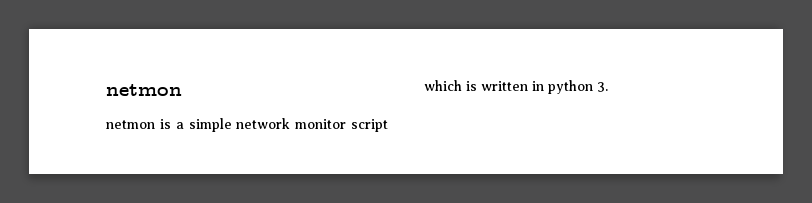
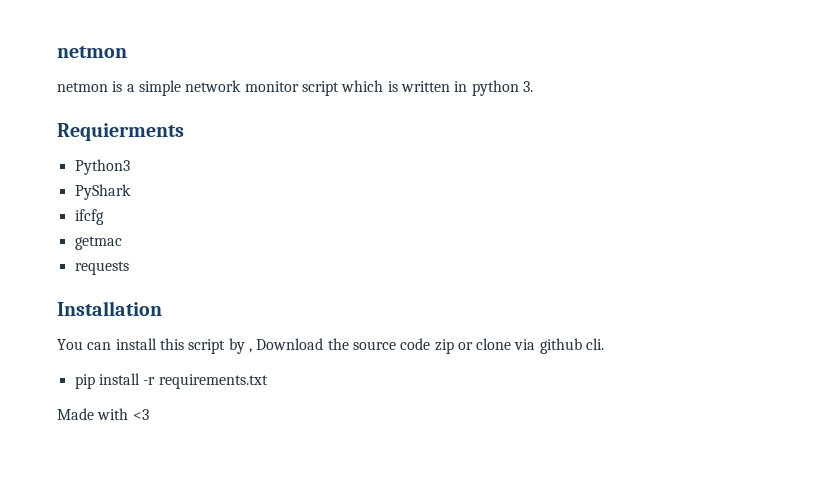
(608, 87) none -> [57,123,184,141] [74,159,130,175] [74,184,131,200] [74,209,104,225] [74,236,122,250] [74,261,129,275] [57,301,162,316] [57,338,605,354] [74,373,268,389] [57,408,149,420] // Requierments // Python3 // PyShark // ifcfg // getmac // requests // Installation // You can install this script by , Download the source code zip or clone via github cli. // pip install -r requirements.txt // Made with <3

